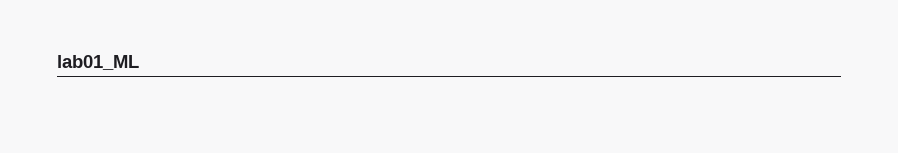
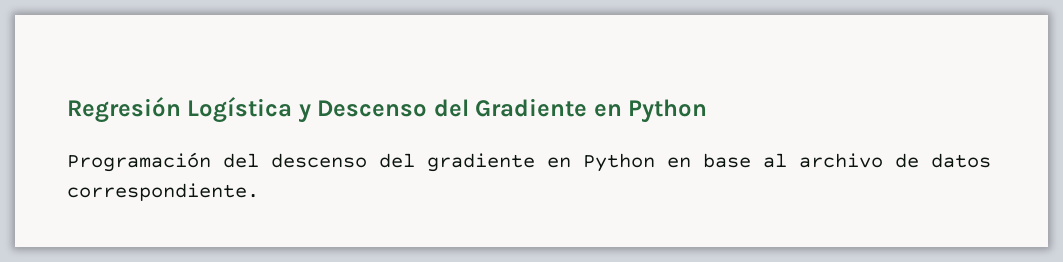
[57,55,139,70] lab01_ML -> [67,97,708,123] [67,152,991,172] [67,183,259,201] Regresión Logística y Descenso del Gradiente en Python // Programación del descenso del gradiente en Python en base al archivo de datos correspondiente.

